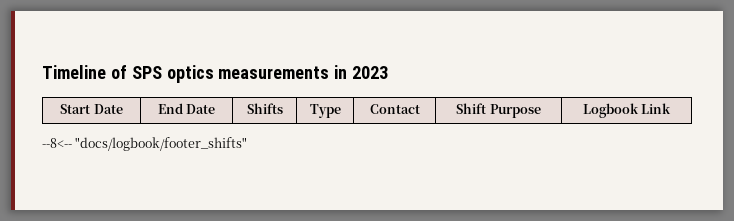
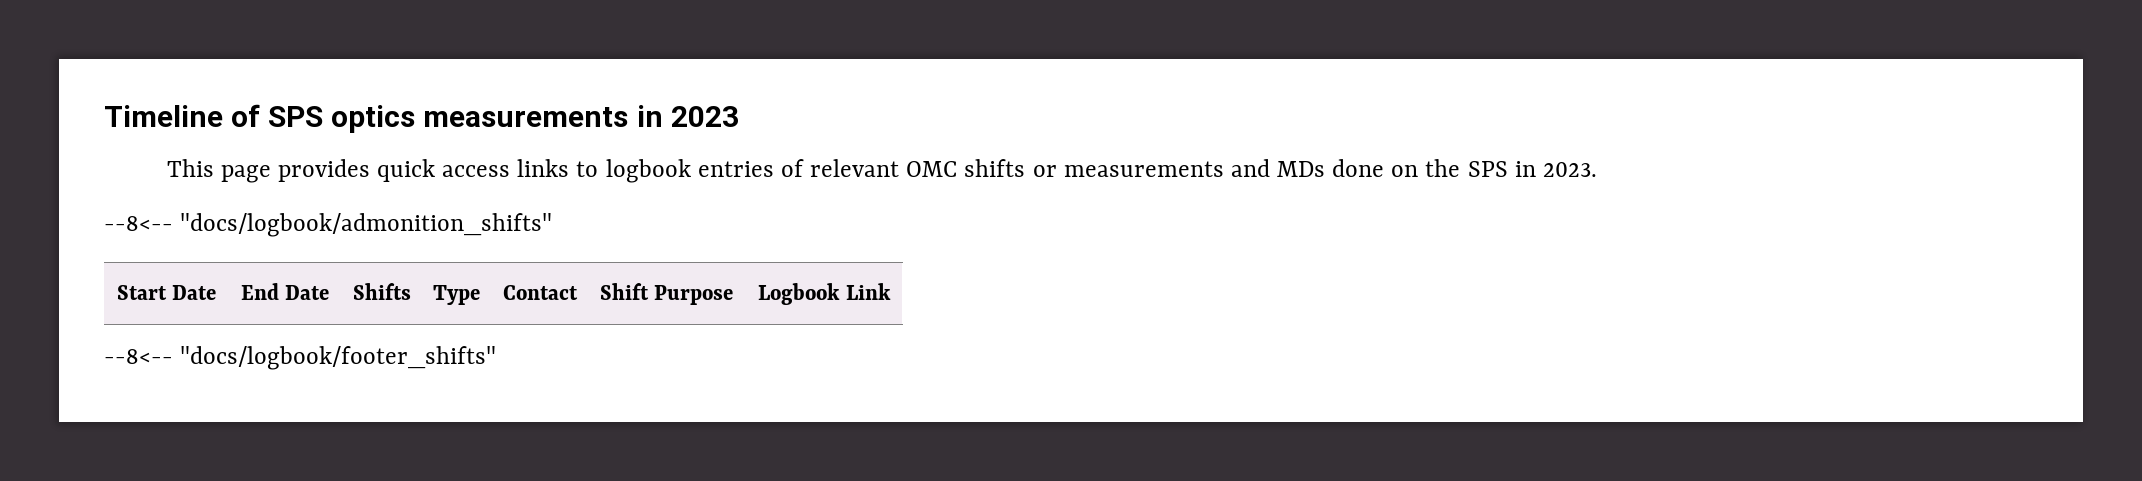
(389, 72) none -> [166,159,1597,183] [104,213,553,237] // This page provides quick access links to logbook entries of relevant OMC shifts or measurements and MDs done on the SPS in 2023. // --8<-- "docs/logbook/admonition_shifts"

